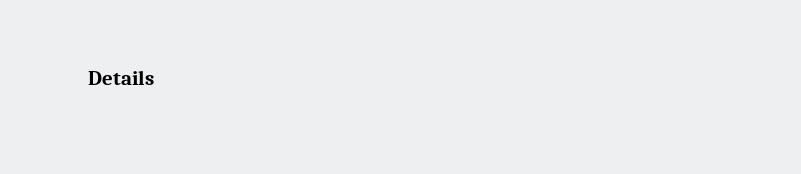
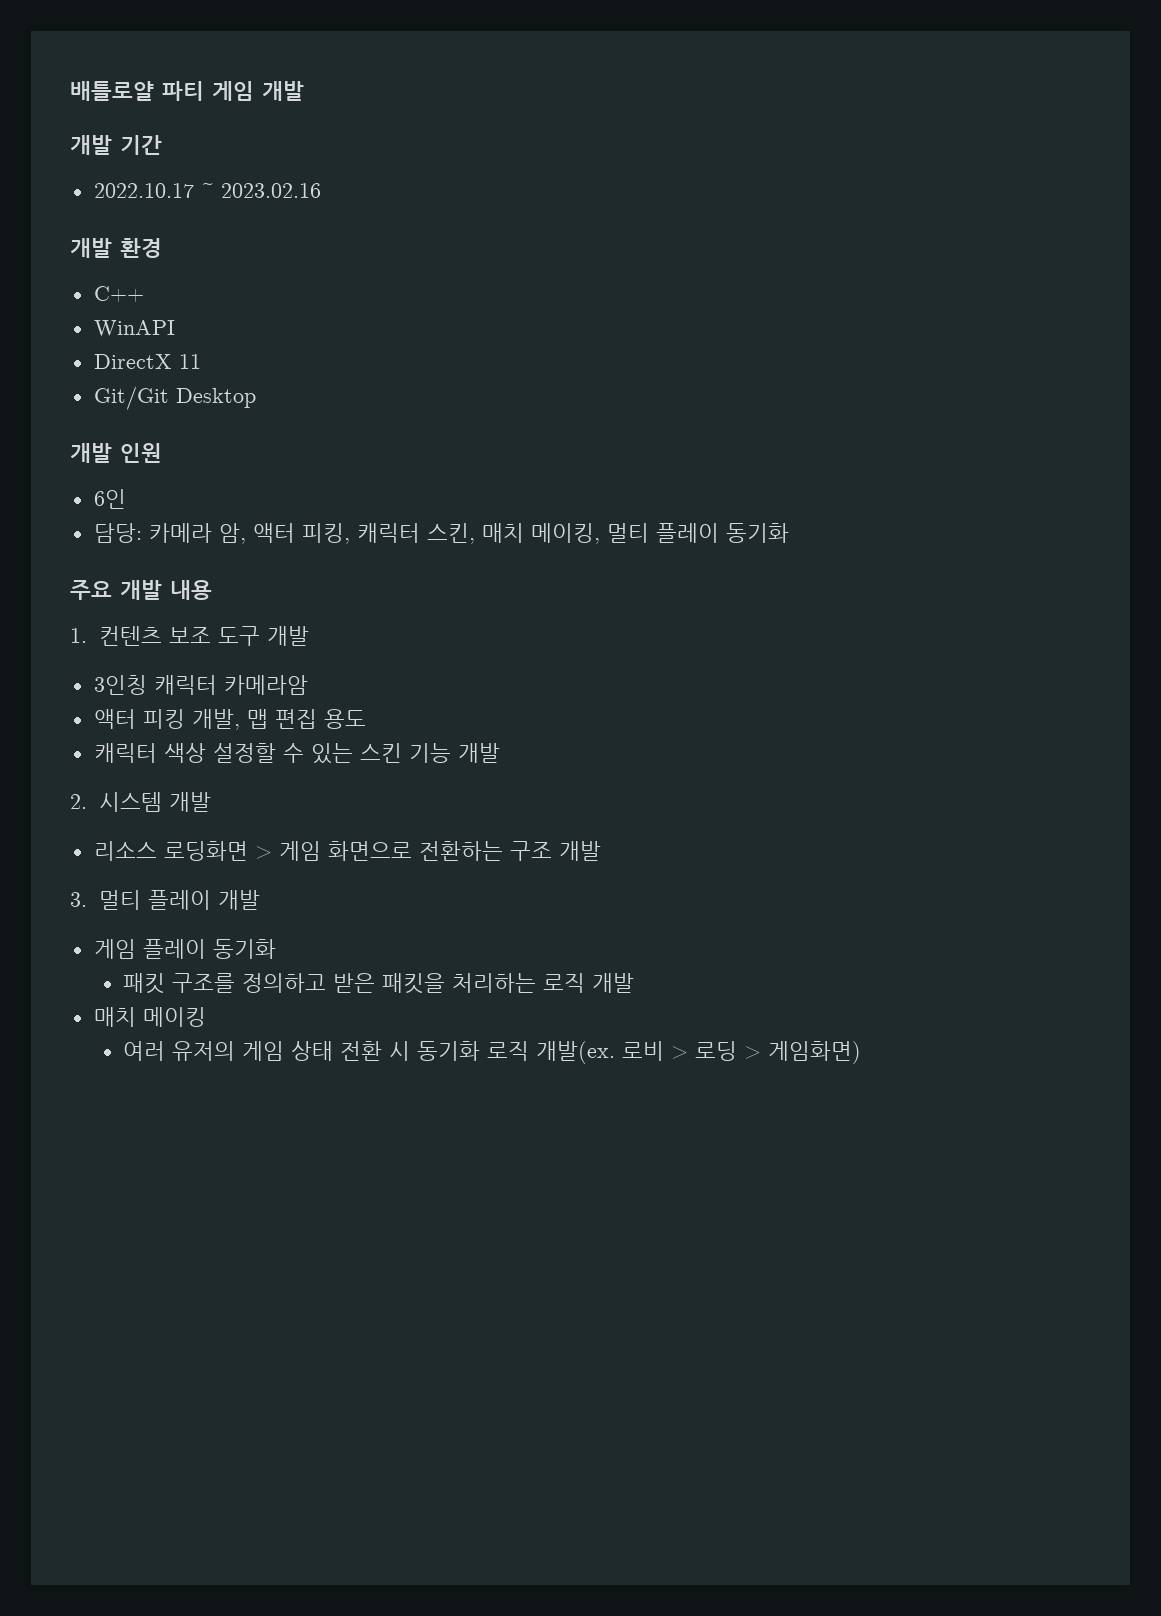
[88,70,154,85] Details -> [70,81,304,101] [70,135,162,155] [93,183,321,198] [70,238,162,258] [93,286,144,302] [93,320,175,337] [93,354,201,369] [93,386,256,410] [70,443,162,463] [93,489,126,509] [93,523,789,544] [70,580,212,600] [70,626,310,646] [93,675,308,695] [93,709,366,730] [93,743,500,764] [70,792,212,812] [93,841,601,861] [70,890,261,910] [93,939,276,959] [123,973,635,994] [93,1007,206,1027] [123,1041,862,1064] 배틀로얄 파티 게임 개발 // 개발 기간 // 2022.10.17 ~ 2023.02.16 // 개발 환경 // C++ // WinAPI // DirectX 11 // Git/Git Desktop // 개발 인원 // 6인 // 담당: 카메라 암, 액터 피킹, 캐릭터 스킨, 매치 메이킹, 멀티 플레이 동기화 // 주요 개발 내용 // 1. 컨텐츠 보조 도구 개발 // 3인칭 캐릭터 카메라암 // 액터 피킹 개발, 맵 편집 용도 // 캐릭터 색상 설정할 수 있는 스킨 기능 개발 // 2. 시스템 개발 // 리소스 로딩화면 > 게임 화면으로 전환하는 구조 개발 // 3. 멀티 플레이 개발 // 게임 플레이 동기화 // 패킷 구조를 정의하고 받은 패킷을 처리하는 로직 개발 // 매치 메이킹 // 여러 유저의 게임 상태 전환 시 동기화 로직 개발(ex. 로비 > 로딩 > 게임화면)

